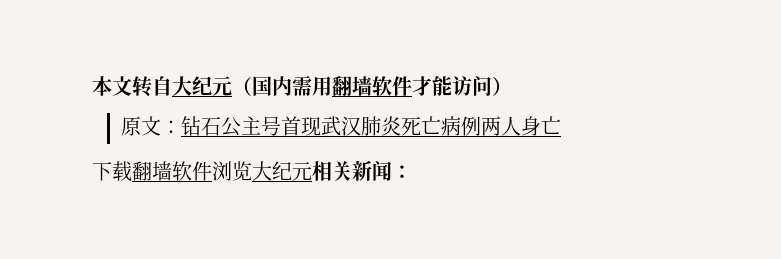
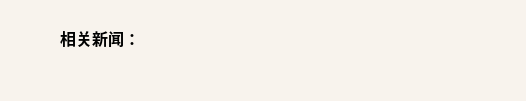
[92,75,512,97] [120,116,561,137] [92,161,312,182] 本文转自大纪元（国内需用翻墙软件才能访问） // 原文：钻石公主号首现武汉肺炎死亡病例两人身亡 // 下载翻墙软件浏览大纪元 -> (60, 39) none

